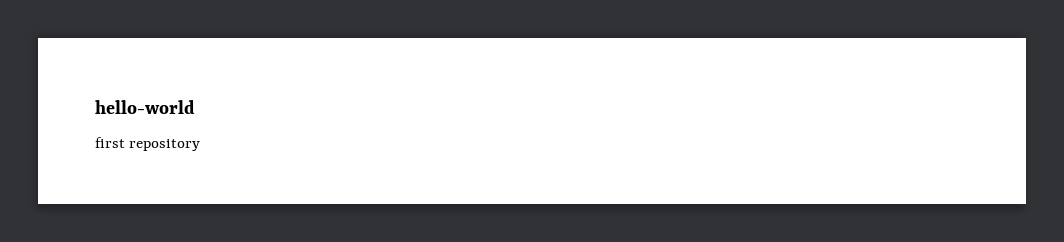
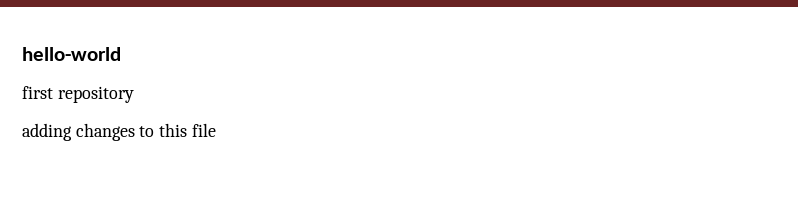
(201, 145) none -> [22,123,216,141] // adding changes to this file

